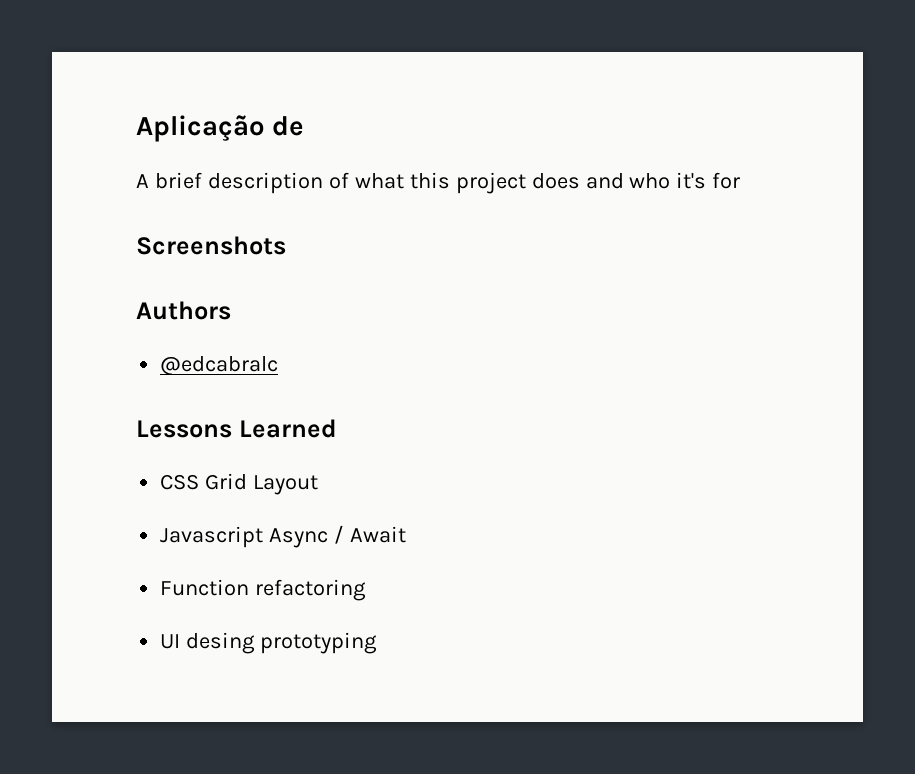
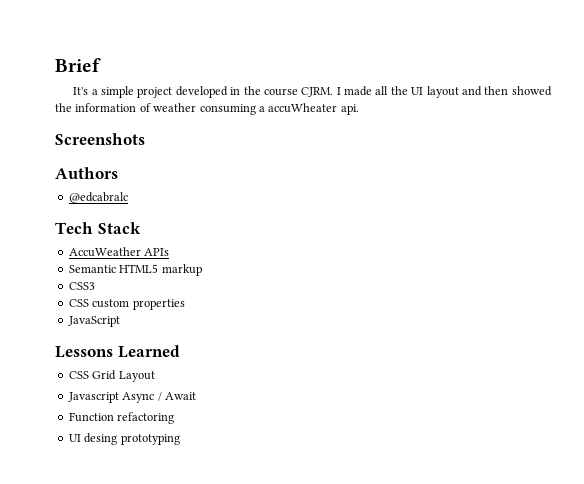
[136,115,305,142] [136,172,741,194] [136,236,286,255] [136,301,231,320] [160,356,279,375] Aplicação de // A brief description of what this project does and who it's for // Screenshots // Authors // @edcabralc -> [55,58,101,72] [73,86,552,98] [55,103,359,115] [55,133,145,145] [55,167,118,179] [68,192,128,203] [55,222,141,234] [68,247,170,257] [68,264,202,276] [68,282,95,290] [68,299,185,310] [67,316,120,327] Brief // It's a simple project developed in the course CJRM. I made all the UI layout and then showed the information of weather consuming a accuWheater api. // Screenshots // Authors // @edcabralc // Tech Stack // AccuWeather APIs // Semantic HTML5 markup // CSS3 // CSS custom properties // JavaScript

